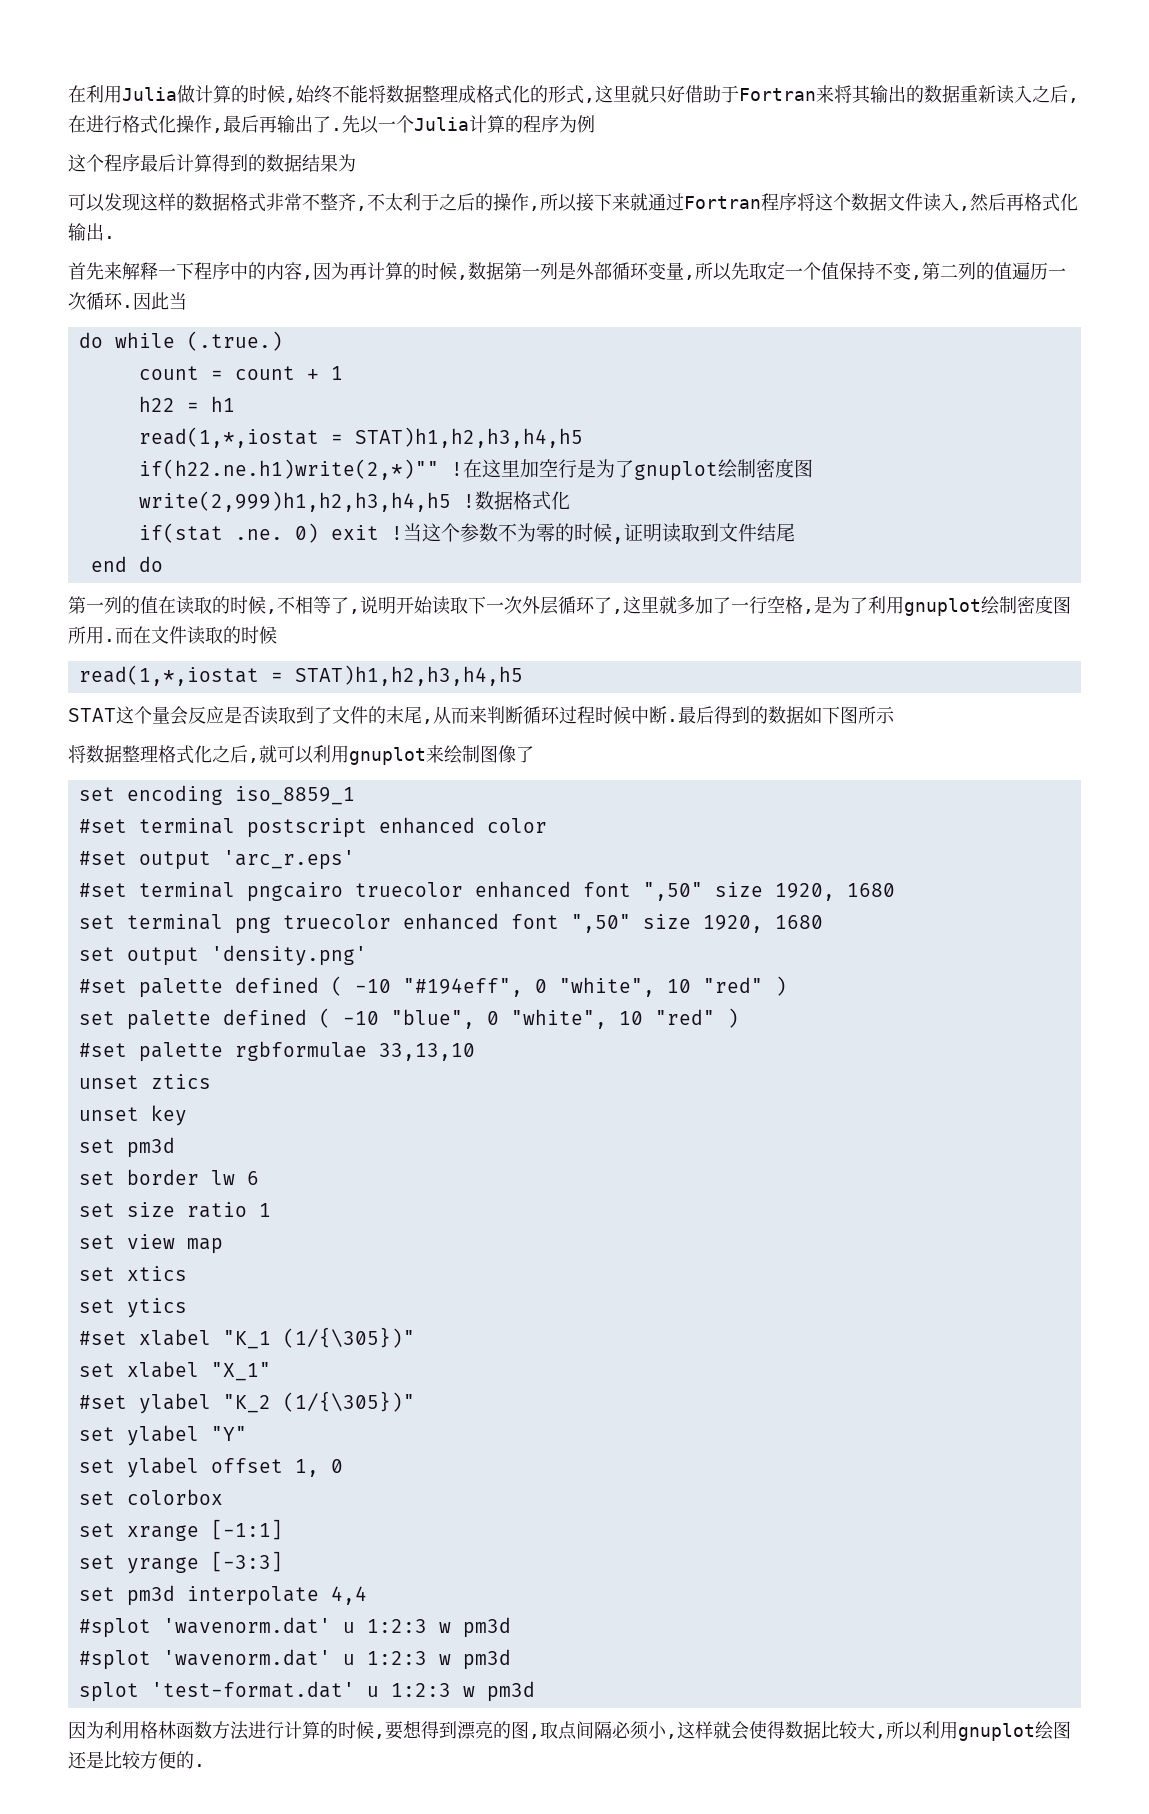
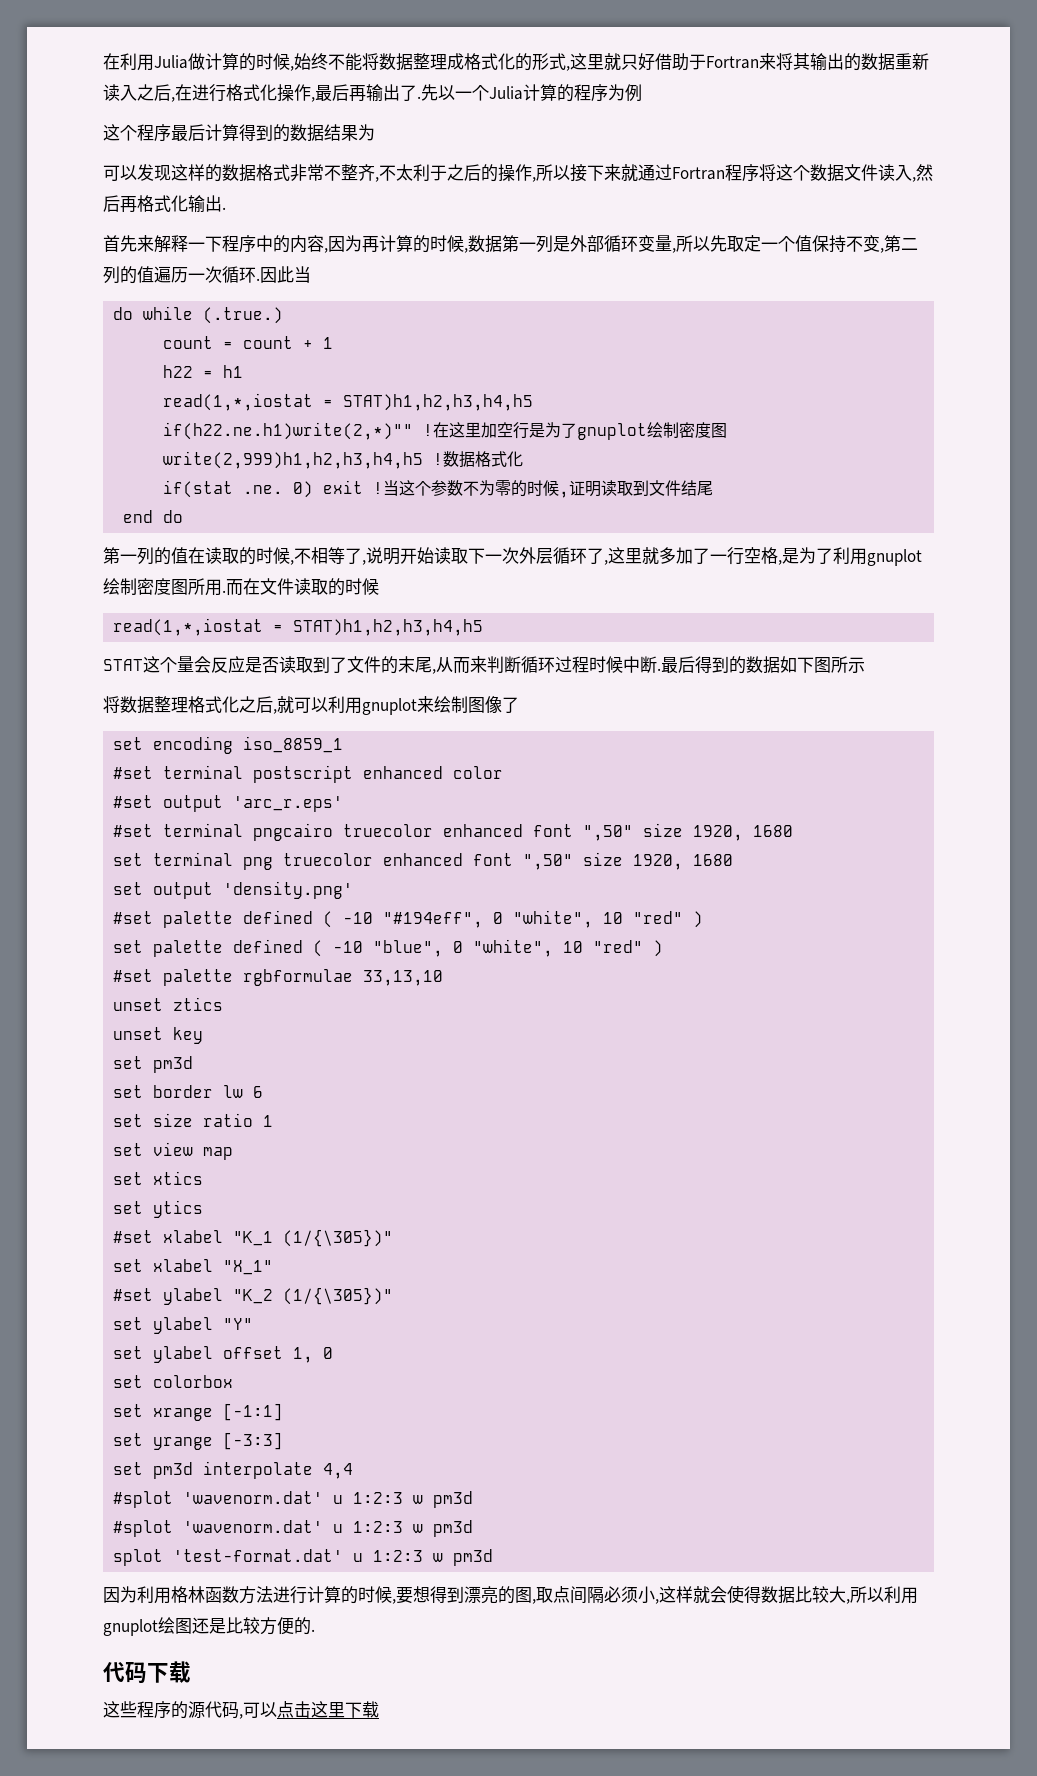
(205, 1765) none -> [103,1661,191,1684] [103,1701,379,1719] // 代码下载 // 这些程序的源代码,可以点击这里下载

